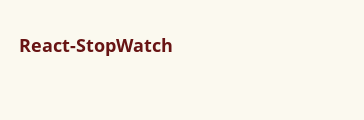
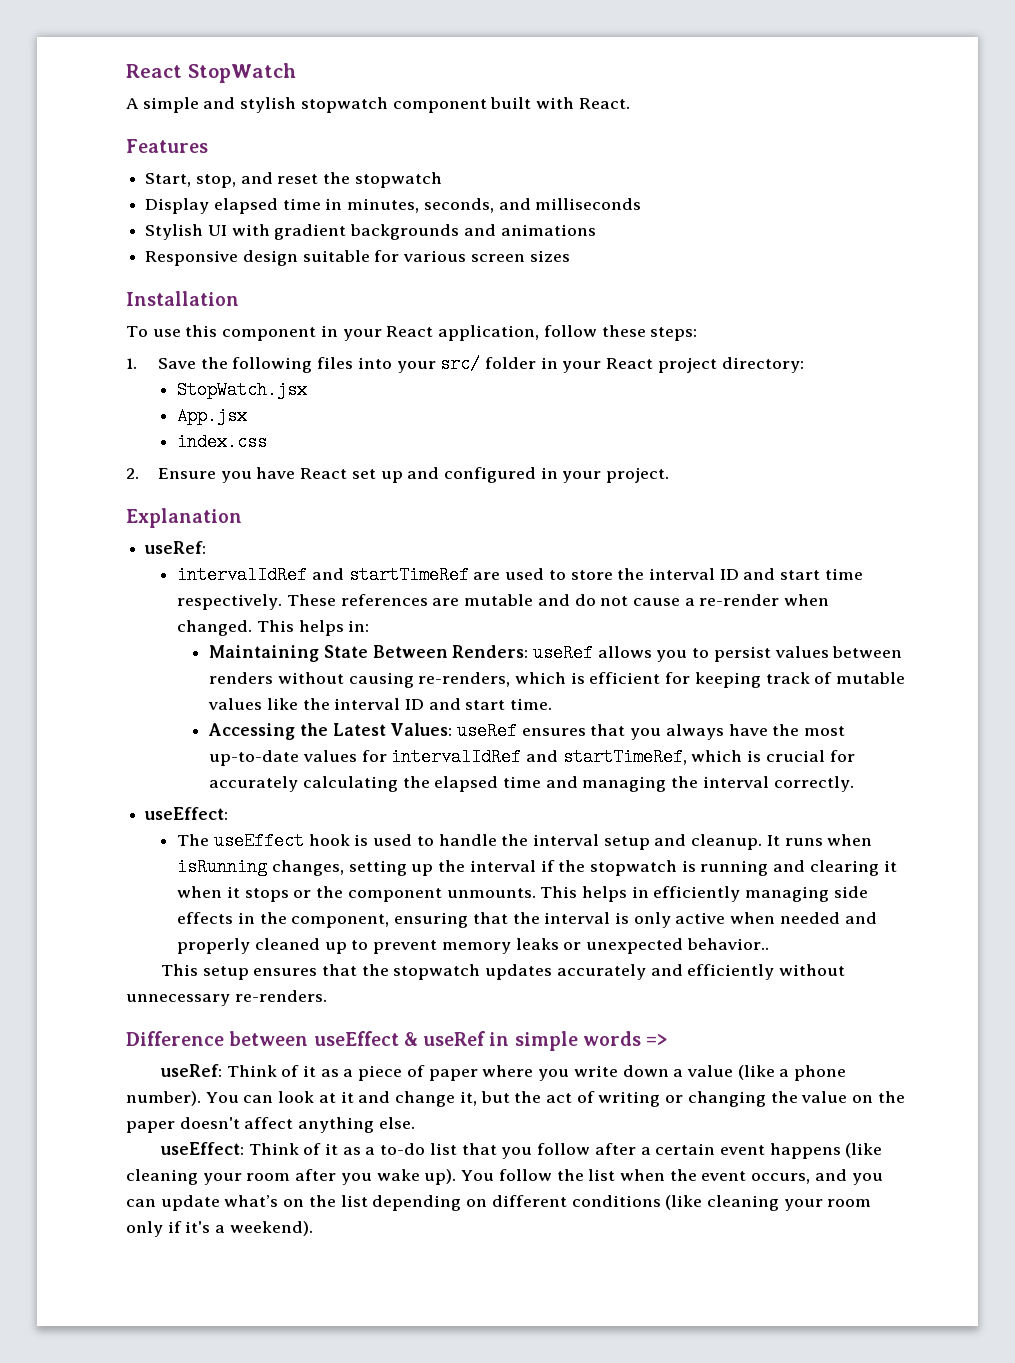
[19,38,173,56] React-StopWatch -> [126,63,296,83] [126,97,630,113] [126,139,208,153] [145,172,442,188] [145,198,642,214] [145,224,596,240] [145,250,570,266] [126,291,239,306] [126,325,698,341] [126,355,804,373] [177,381,308,399] [177,407,248,425] [177,433,268,451] [126,467,670,483] [126,508,242,528] [144,541,207,554] [177,566,863,584] [177,594,830,610] [177,620,370,636] [209,644,903,662] [209,672,906,688] [208,698,553,710] [208,722,846,740] [209,748,855,766] [209,776,854,792] [144,807,229,820] [177,832,873,850] [177,858,897,876] [177,886,868,902] [177,912,877,928] [177,938,769,954] [160,964,846,980] [126,990,327,1006] [126,1031,668,1051] [159,1064,847,1081] [126,1091,905,1107] [126,1117,415,1133] [159,1142,883,1159] [126,1169,883,1185] [126,1195,872,1211] [126,1221,313,1237] React StopWatch // A simple and stylish stopwatch component built with React. // Features // Start, stop, and reset the stopwatch // Display elapsed time in minutes, seconds, and milliseconds // Stylish UI with gradient backgrounds and animations // Responsive design suitable for various screen sizes // Installation // To use this component in your React application, follow these steps: // 1. Save the following files into your src/ folder in your React project directory: // StopWatch.jsx // App.jsx // index.css // 2. Ensure you have React set up and configured in your project. // Explanation // useRef: // intervalIdRef and startTimeRef are used to store the interval ID and start time respectively. These references are mutable and do not cause a re-render when changed. This helps in: // Maintaining State Between Renders: useRef allows you to persist values between renders without causing re-renders, which is efficient for keeping track of mutable values like the interval ID and start time. // Accessing the Latest Values: useRef ensures that you always have the most up-to-date values for intervalIdRef and startTimeRef, which is crucial for accurately calculating the elapsed time and managing the interval correctly. // useEffect: // The useEffect hook is used to handle the interval setup and cleanup. It runs when isRunning changes, setting up the interval if the stopwatch is running and clearing it when it stops or the component unmounts. This helps in efficiently managing side effects in the component, ensuring that the interval is only active when needed and properly cleaned up to prevent memory leaks or unexpected behavior.. // This setup ensures that the stopwatch updates accurately and efficiently without unnecessary re-renders. // Difference between useEffect & useRef in simple words => // useRef: Think of it as a piece of paper where you write down a value (like a phone number). You can look at it and change it, but the act of writing or changing the value on the paper doesn't affect anything else. // useEffect: Think of it as a to-do list that you follow after a certain event happens (like cleaning your room after you wake up). You follow the list when the event occurs, and you can update what’s on the list depending on different conditions (like cleaning your room only if it's a weekend).

